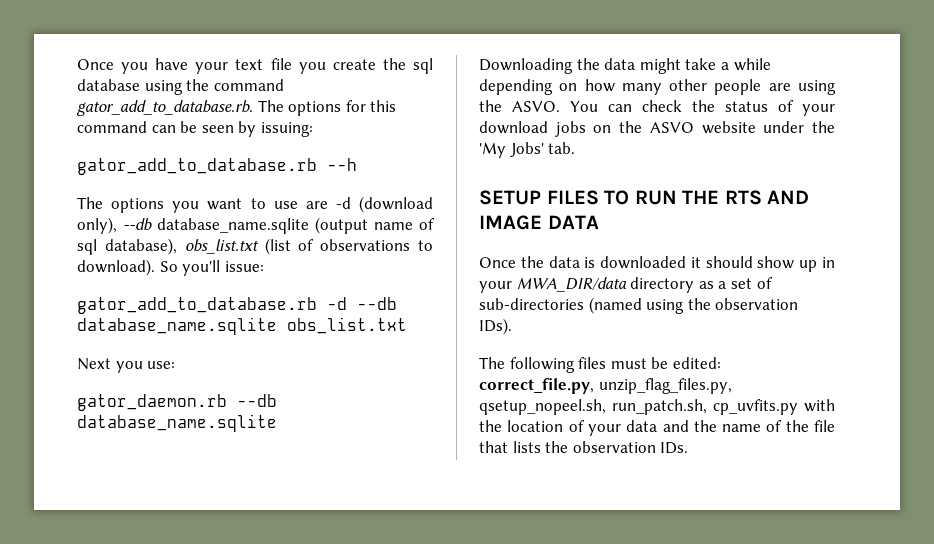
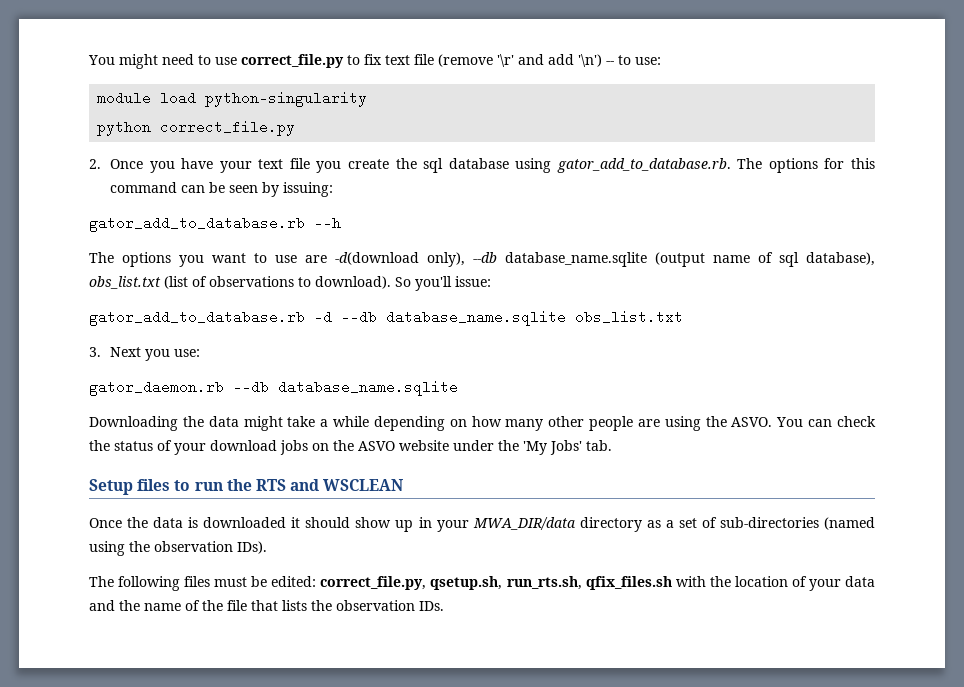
(77, 64) none -> [88,54,661,69] [97,91,368,107] [97,120,296,136] [89,159,101,169] You might need to use correct_file.py to fix text file (remove '\r' and add '\n') -- to use: // module load python-singularity // python correct_file.py // 2.
[186,79,284,91] the command -> (552, 165) none
[335,196,433,213] -d (download -> [335,252,419,265] -d(download
(407, 325) none -> [89,347,101,357] 3.
[479,190,810,205] [479,215,599,230] SETUP FILES TO RUN THE RTS AND IMAGE DATA -> [89,479,404,495] Setup files to run the RTS and WSCLEAN
[598,378,732,394] [479,399,798,415] unzip_flag_files.py, qsetup_nopeel.sh, run_patch.sh, cp_uvfits.py -> [430,576,672,590] qsetup.sh, run_rts.sh, qfix_files.sh

